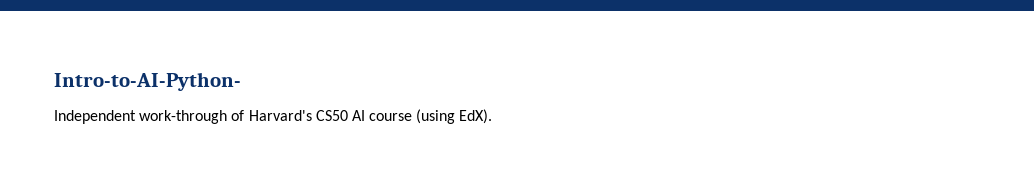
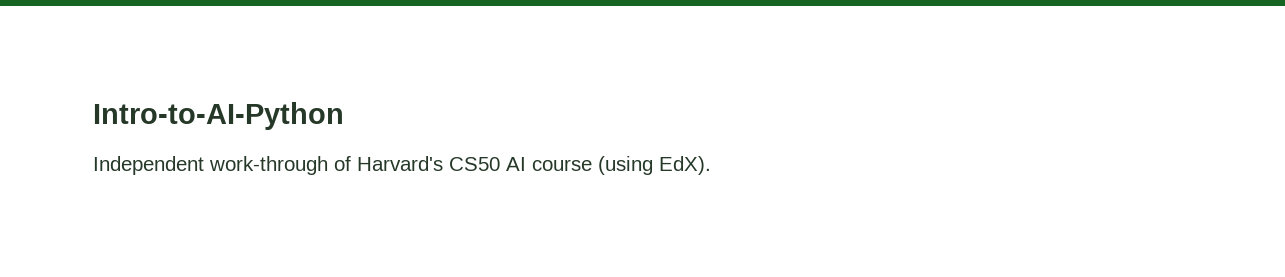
[54,72,241,91] Intro-to-AI-Python- -> [93,102,344,130] Intro-to-AI-Python

